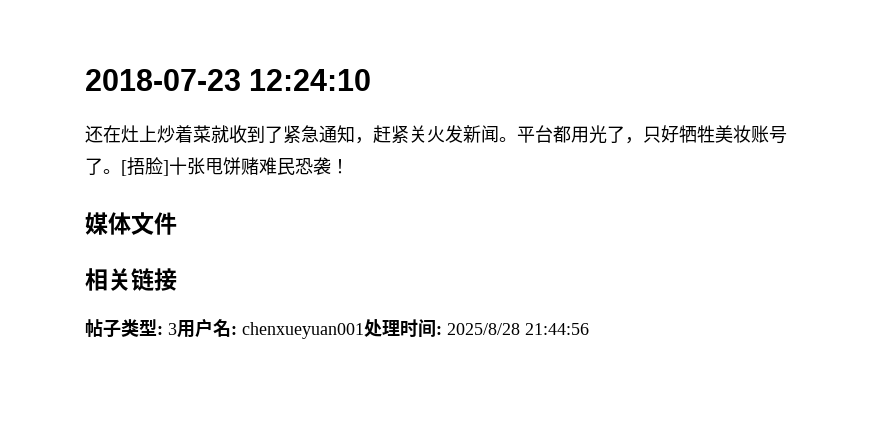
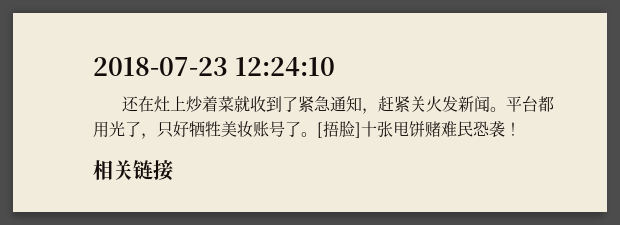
[85,212,177,235] // 媒体文件 -> (521, 129) none
[85,318,589,339] // 帖子类型: 3用户名: chenxueyuan001处理时间: 2025/8/28 21:44:56 -> (173, 170) none

